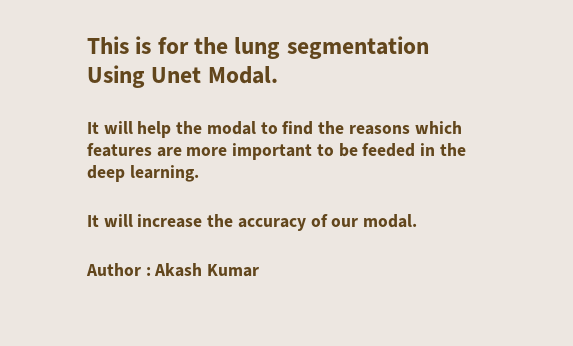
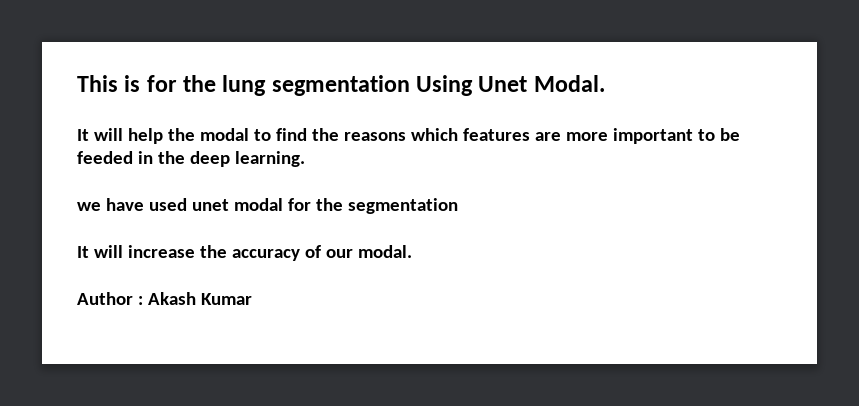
(199, 173) none -> [77,198,458,214] // we have used unet modal for the segmentation

